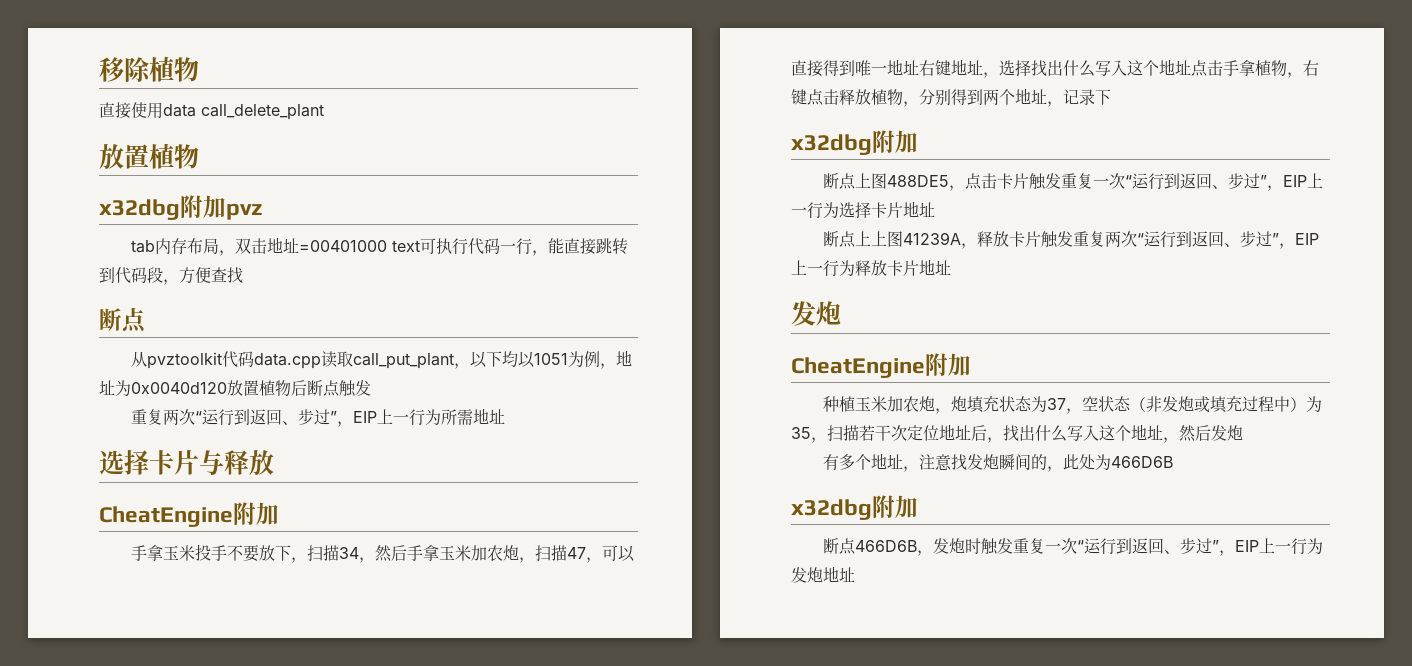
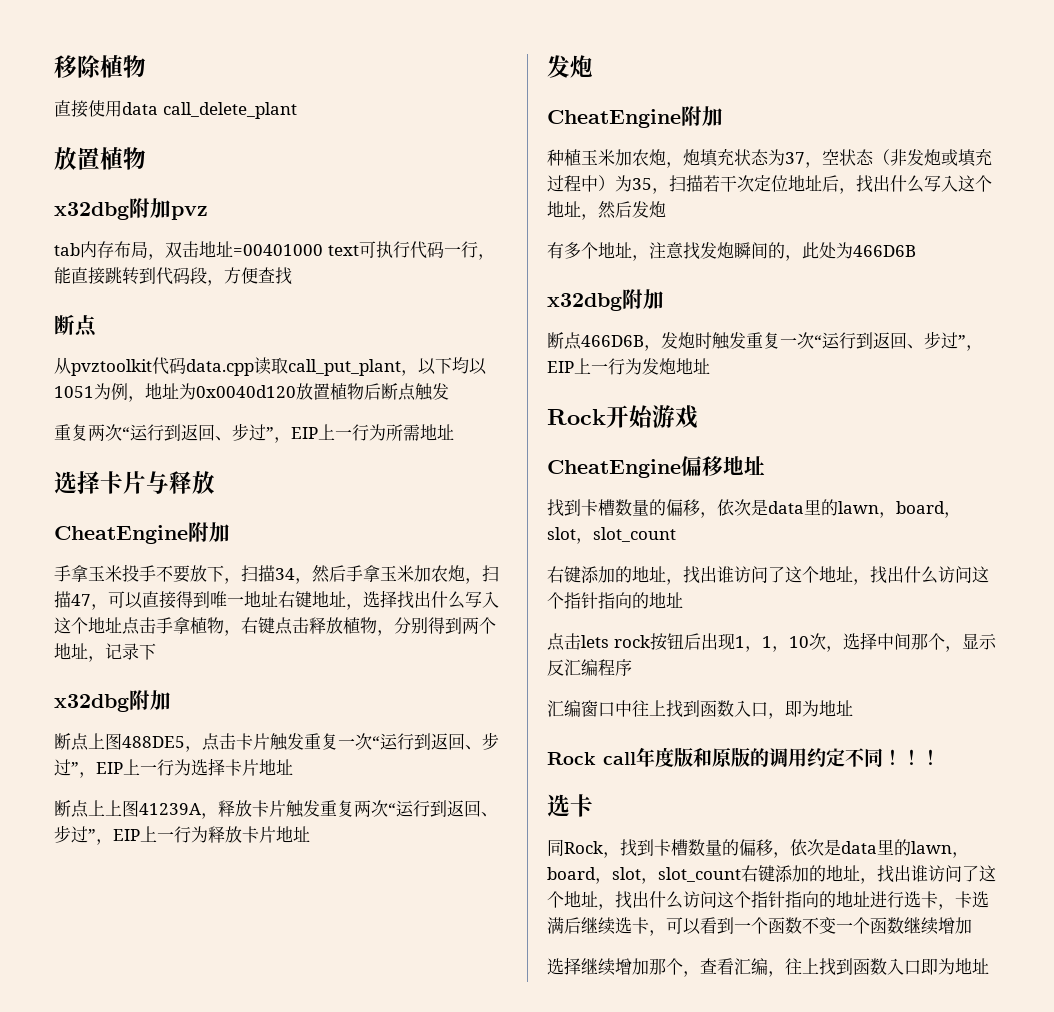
(855, 574) none -> [547,405,698,429] [547,456,765,478] [547,499,961,518] [547,527,676,544] [547,566,989,585] [547,592,683,609] [547,632,997,652] [547,659,632,676] [547,700,853,719] [547,747,940,767] [547,794,593,817] [547,839,969,858] [547,865,996,884] [547,891,989,910] [547,917,972,936] [547,957,989,977] // Rock开始游戏 // CheatEngine偏移地址 // 找到卡槽数量的偏移，依次是data里的lawn，board，slot，slot_count // 右键添加的地址，找出谁访问了这个地址，找出什么访问这个指针指向的地址 // 点击lets rock按钮后出现1，1，10次，选择中间那个，显示反汇编程序 // 汇编窗口中往上找到函数入口，即为地址 // Rock call年度版和原版的调用约定不同！！！ // 选卡 // 同Rock，找到卡槽数量的偏移，依次是data里的lawn，board，slot，slot_count右键添加的地址，找出谁访问了这个地址，找出什么访问这个指针指向的地址进行选卡，卡选满后继续选卡，可以看到一个函数不变一个函数继续增加 // 选择继续增加那个，查看汇编，往上找到函数入口即为地址

